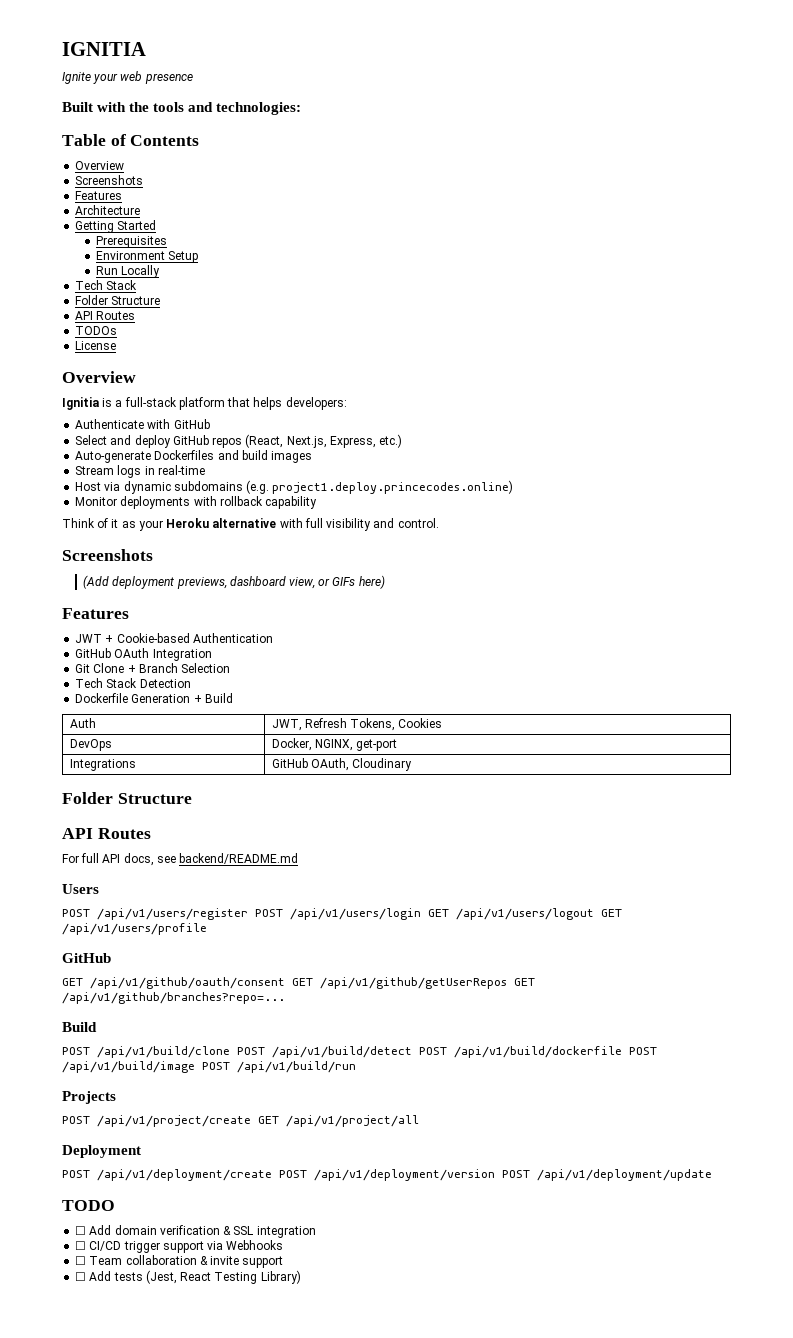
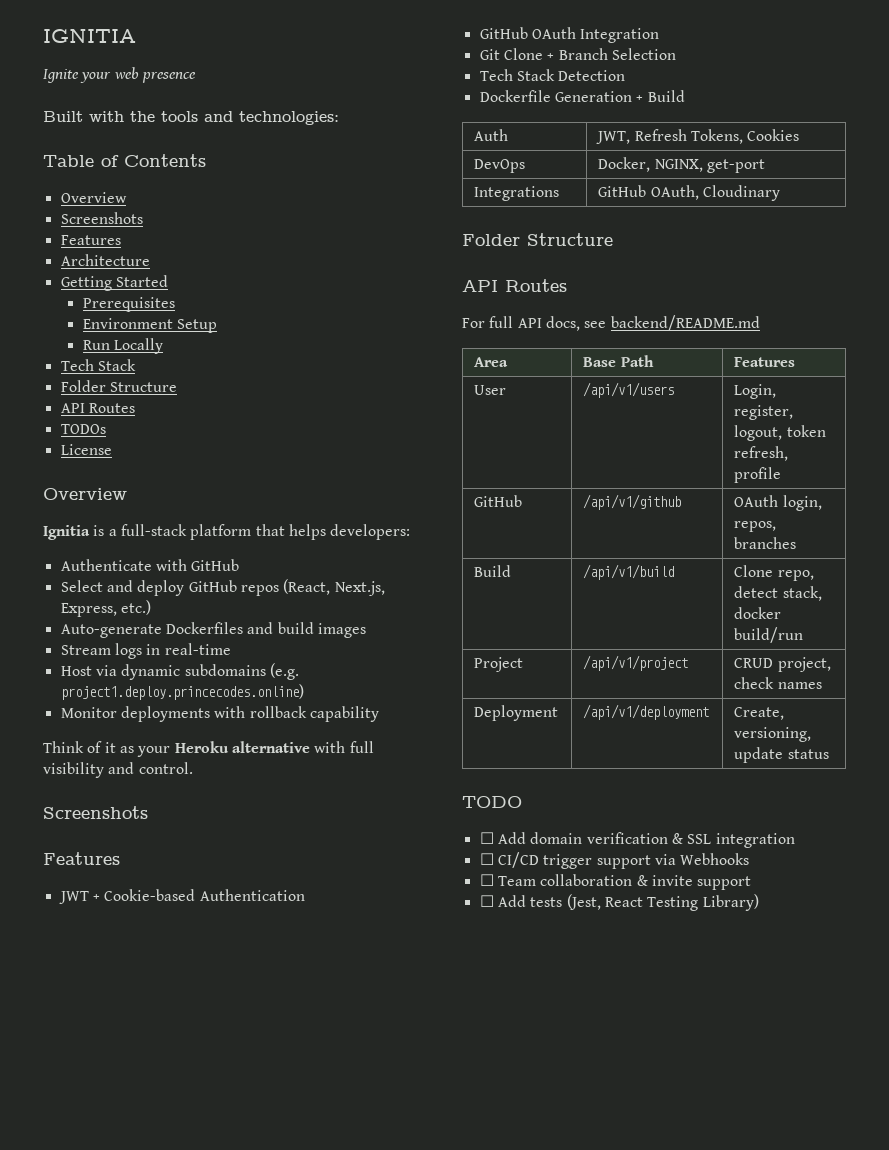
[83,575,385,589] // (Add deployment previews, dashboard view, or GIFs here) -> (148, 812) none
[62,884,99,894] [62,908,622,920] [62,923,207,935] [62,953,111,963] [62,977,535,989] [62,992,285,1004] [62,1022,97,1032] [62,1046,657,1058] [62,1061,356,1073] [62,1091,116,1104] [62,1115,419,1127] [62,1145,141,1158] [62,1169,712,1181] // Users // POST /api/v1/users/register POST /api/v1/users/login GET /api/v1/users/logout GET /api/v1/users/profile // GitHub // GET /api/v1/github/oauth/consent GET /api/v1/github/getUserRepos GET /api/v1/github/branches?repo=... // Build // POST /api/v1/build/clone POST /api/v1/build/detect POST /api/v1/build/dockerfile POST /api/v1/build/image POST /api/v1/build/run // Projects // POST /api/v1/project/create GET /api/v1/project/all // Deployment // POST /api/v1/deployment/create POST /api/v1/deployment/version POST /api/v1/deployment/update -> [474,357,509,367] [583,355,654,367] [734,357,796,367] [474,385,507,395] [583,382,675,398] [734,384,777,399] [734,405,794,420] [734,425,826,441] [734,446,789,461] [734,467,782,483] [474,495,523,507] [583,494,682,510] [734,495,822,511] [734,521,777,532] [734,537,797,549] [474,565,512,577] [583,564,675,580] [734,565,814,581] [734,586,822,601] [734,607,782,619] [734,627,804,643] [474,657,524,672] [583,655,689,671] [734,657,831,672] [734,677,822,689] [474,705,559,721] [583,704,710,720] [734,707,785,720] [734,727,812,742] [734,747,829,763] // Area | Base Path | Features // User | /api/v1/users | Login, register, logout, token refresh, profile // GitHub | /api/v1/github | OAuth login, repos, branches // Build | /api/v1/build | Clone repo, detect stack, docker build/run // Project | /api/v1/project | CRUD project, check names // Deployment | /api/v1/deployment | Create, versioning, update status

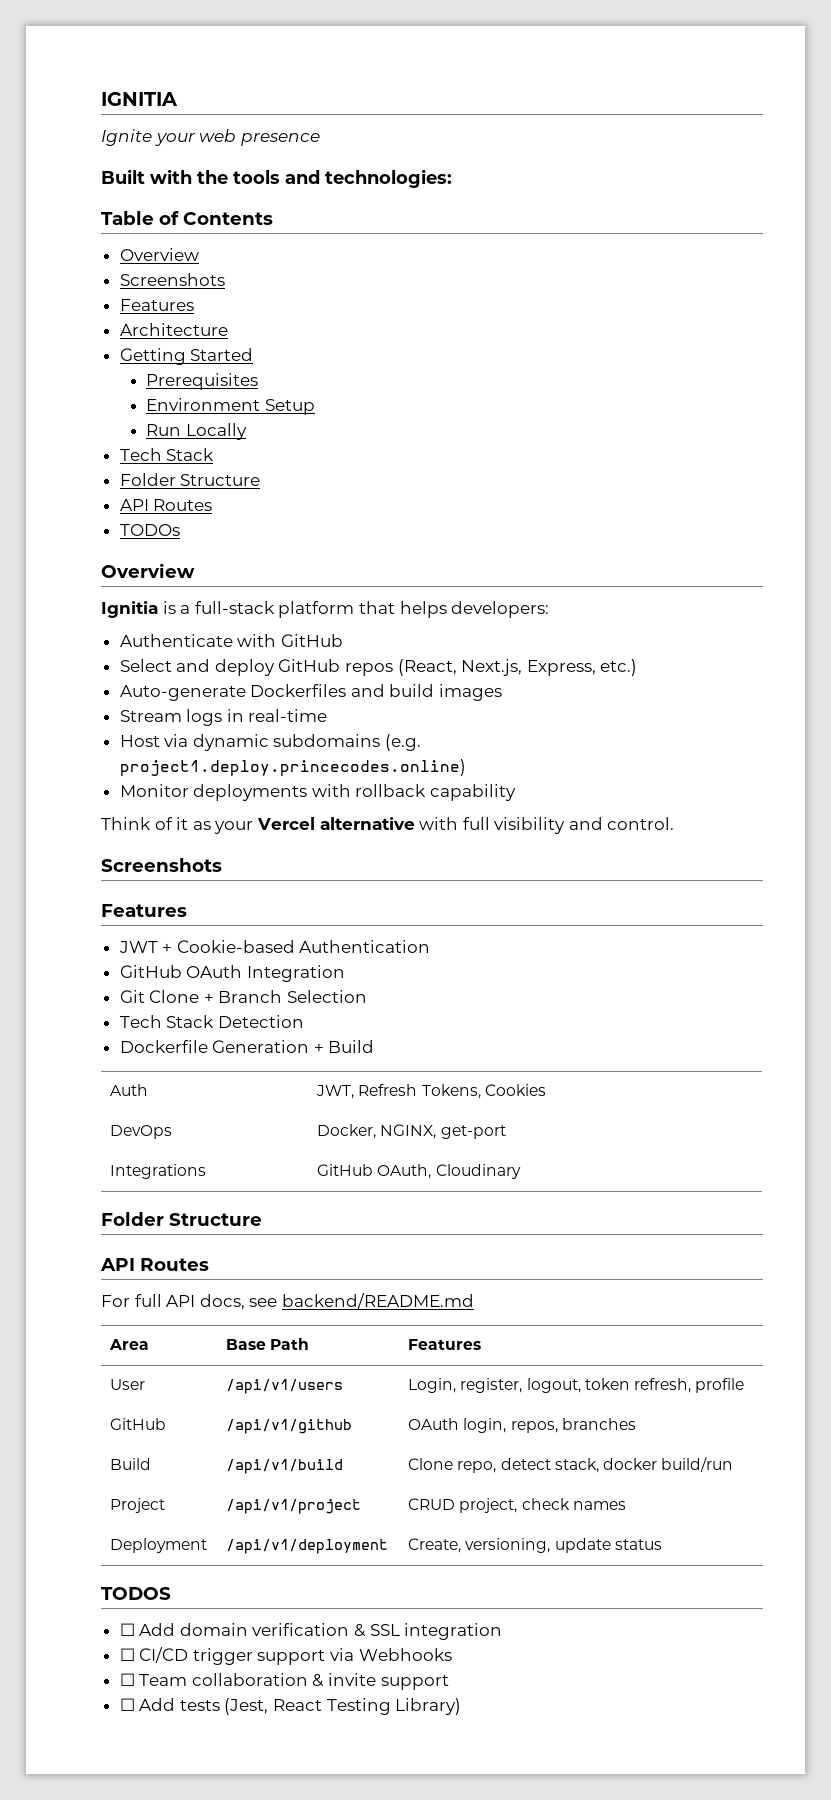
[60,444,112,455] // License -> (180, 530) none
[174,741,229,753] Heroku -> [256,817,315,830] Vercel
[462,796,522,808] TODO -> [101,1587,171,1600] TODOS

